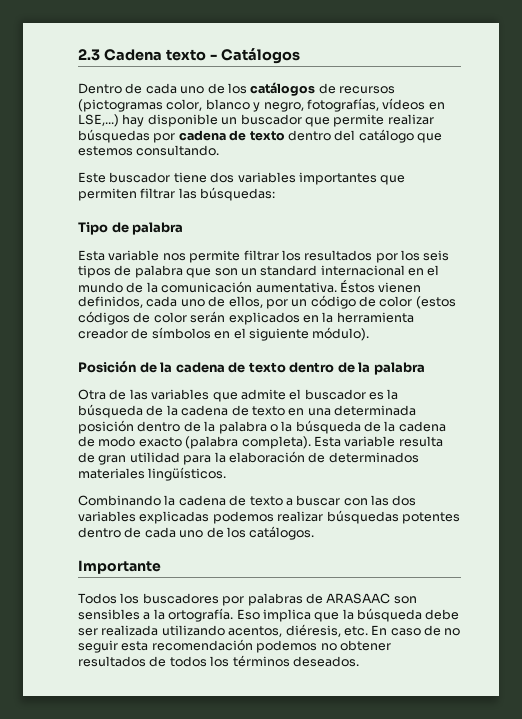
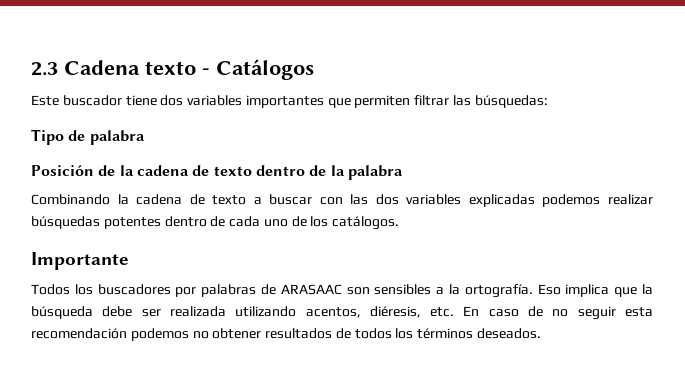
[78,82,395,96] [78,98,445,112] [78,114,434,127] [78,129,442,143] [78,145,220,156] // Dentro de cada uno de los catálogos de recursos (pictogramas color, blanco y negro, fotografías, vídeos en LSE,...) hay disponible un buscador que permite realizar búsquedas por cadena de texto dentro del catálogo que estemos consultando. -> (314, 69) none
[78,250,450,263] [78,265,440,278] [78,280,422,293] [78,295,456,309] [78,311,414,325] [78,327,370,341] // Esta variable nos permite filtrar los resultados por los seis tipos de palabra que son un standard internacional en el mundo de la comunicación aumentativa. Éstos vienen definidos, cada uno de ellos, por un código de color (estos códigos de color serán explicados en la herramienta creador de símbolos en el siguiente módulo). -> (145, 137) none
[78,389,399,402] [78,404,416,418] [78,420,446,434] [78,436,443,449] [78,451,419,465] [78,467,227,481] // Otra de las variables que admite el buscador es la búsqueda de la cadena de texto en una determinada posición dentro de la palabra o la búsqueda de la cadena de modo exacto (palabra completa). Esta variable resulta de gran utilidad para la elaboración de determinados materiales lingüísticos. -> (403, 172) none

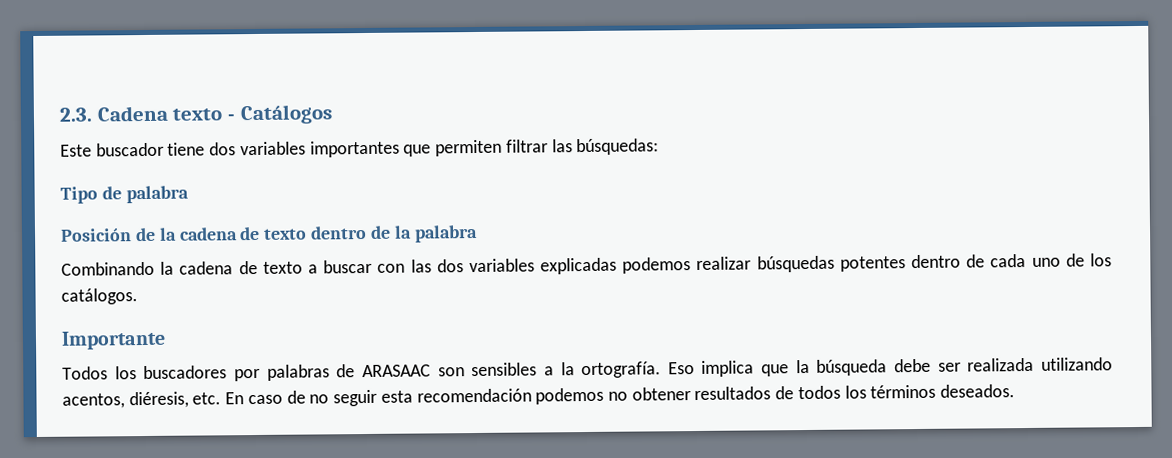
[31,62,58,76] 2.3 -> [59,107,93,122] 2.3.

